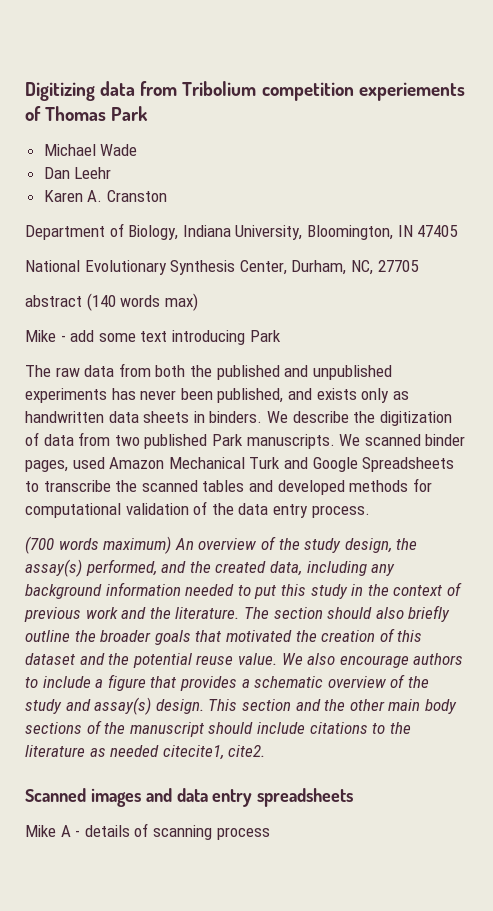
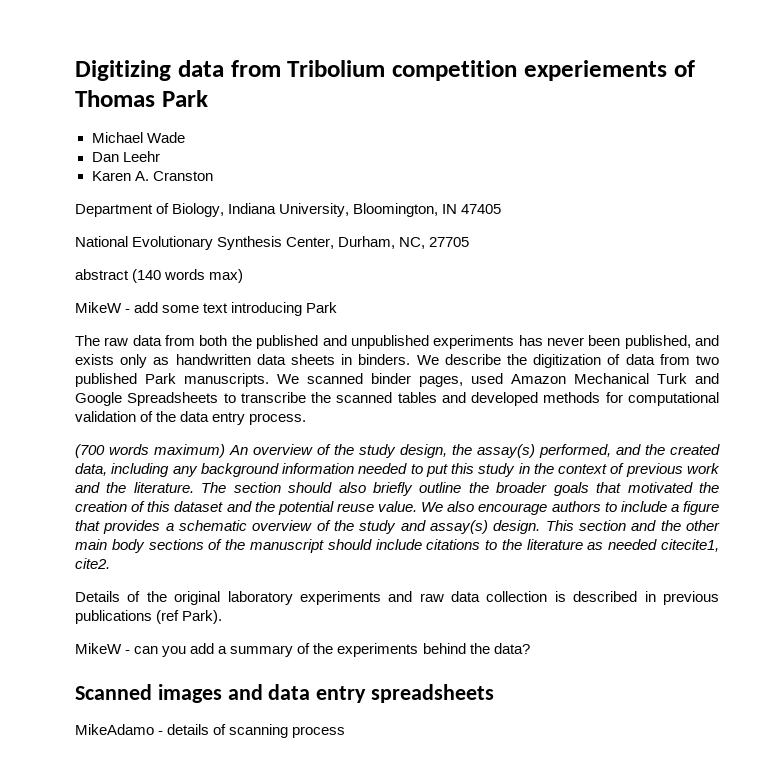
[25,330,56,342] Mike -> [75,302,122,313] MikeW
(266, 751) none -> [75,591,719,605] [75,610,223,624] [75,643,530,657] // Details of the original laboratory experiments and raw data collection is described in previous publications (ref Park). // MikeW - can you add a summary of the experiments behind the data?
[25,825,71,837] Mike A -> [75,724,154,735] MikeAdamo

